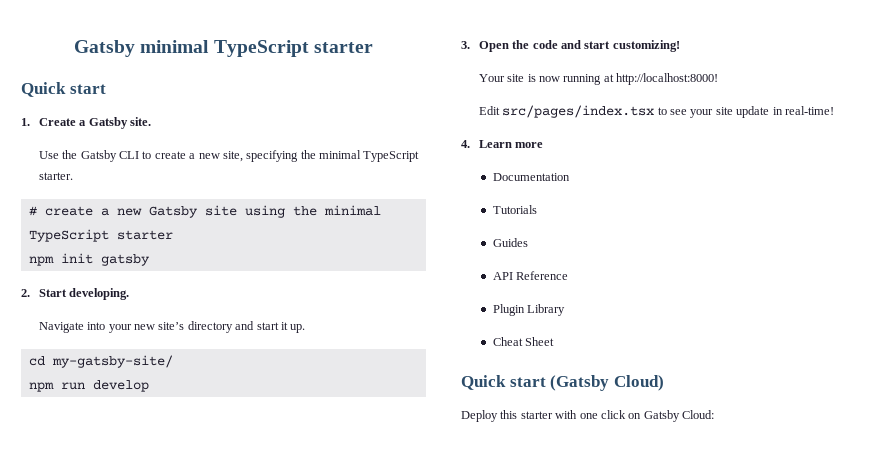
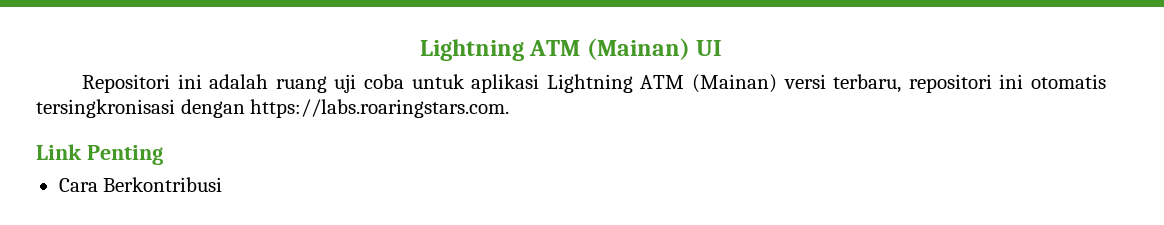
[74,40,373,57] [21,82,106,97] [21,117,152,129] [38,150,420,162] [38,172,73,180] [28,205,381,218] [28,229,173,242] [28,253,150,266] [21,288,130,300] [38,321,306,333] [28,355,173,368] [28,380,149,392] [461,40,680,52] [478,73,719,85] [478,105,834,118] [461,140,544,148] [492,173,570,181] [492,205,537,214] [492,238,528,247] [492,271,569,280] [492,304,566,316] [492,337,555,346] [461,375,664,391] [461,410,714,422] Gatsby minimal TypeScript starter // Quick start // 1. Create a Gatsby site. // Use the Gatsby CLI to create a new site, specifying the minimal TypeScript starter. // # create a new Gatsby site using the minimal TypeScript starter // npm init gatsby // 2. Start developing. // Navigate into your new site’s directory and start it up. // cd my-gatsby-site/ // npm run develop // 3. Open the code and start customizing! // Your site is now running at http://localhost:8000! // Edit src/pages/index.tsx to see your site update in real-time! // 4. Learn more // Documentation // Tutorials // Guides // API Reference // Plugin Library // Cheat Sheet // Quick start (Gatsby Cloud) // Deploy this starter with one click on Gatsby Cloud: -> [419,38,723,61] [81,74,1107,93] [36,99,510,118] [36,144,163,165] [58,177,223,192] Lightning ATM (Mainan) UI // Repositori ini adalah ruang uji coba untuk aplikasi Lightning ATM (Mainan) versi terbaru, repositori ini otomatis tersingkronisasi dengan https://labs.roaringstars.com. // Link Penting // Cara Berkontribusi

